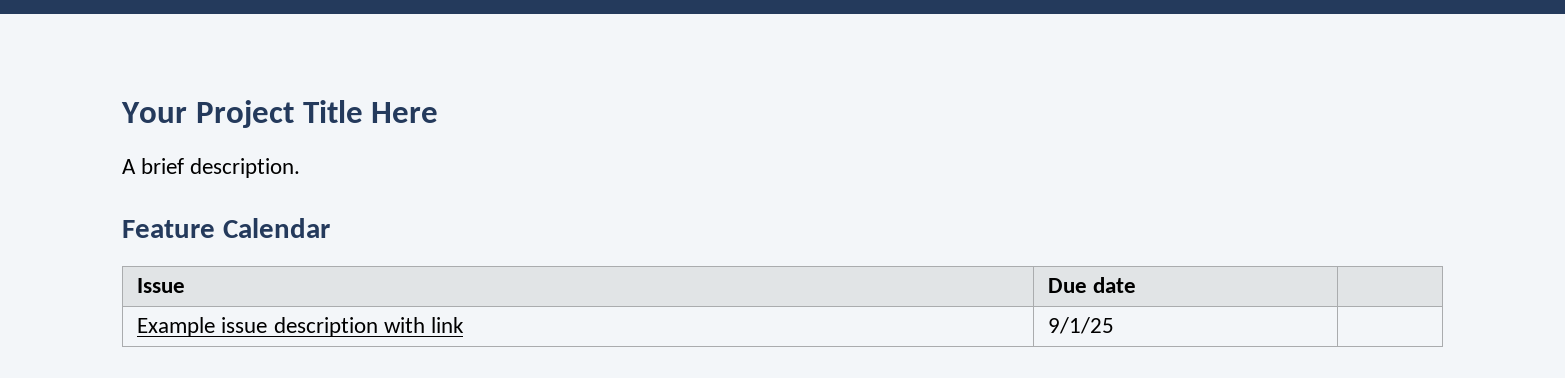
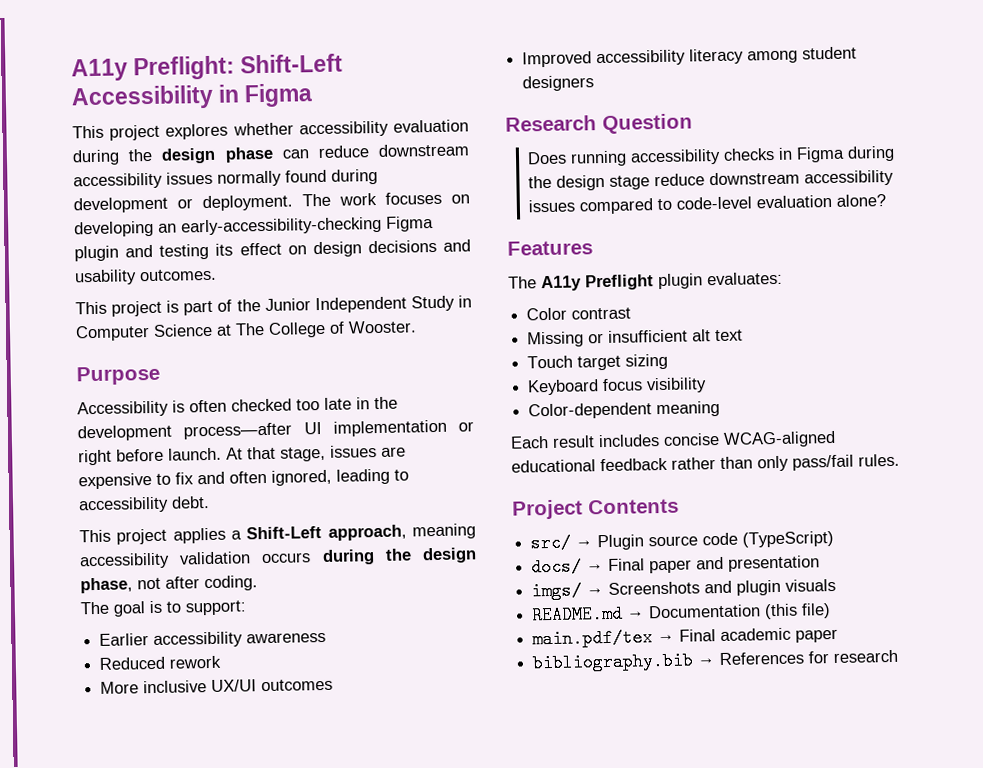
[121,100,439,128] [122,158,301,178] [122,218,330,238] [137,278,186,293] [1048,277,1137,293] [137,317,464,337] [1048,317,1115,334] Your Project Title Here // A brief description. // Feature Calendar // Issue | Due date | // Example issue description with link | 9/1/25 | -> [71,53,344,82] [71,83,314,111] [72,119,469,141] [72,143,469,166] [73,168,378,190] [73,191,470,214] [74,216,434,238] [74,239,471,262] [74,268,217,286] [75,295,472,317] [75,320,417,342] [76,365,160,386] [77,396,398,418] [77,419,474,442] [78,445,406,466] [78,468,409,490] [78,495,210,514] [79,523,477,545] [79,547,477,570] [80,575,258,594] [80,600,247,617] [99,631,327,648] [99,655,222,670] [100,678,334,694] [522,46,858,68] [522,75,595,92] [505,113,693,135] [526,145,895,167] [527,169,894,191] [527,194,886,215] [507,240,593,256] [508,271,783,292] [526,307,632,321] [527,329,744,348] [527,353,669,371] [527,377,708,396] [528,400,721,420] [510,430,836,449] [511,453,900,473] [512,498,679,520] [530,530,835,553] [531,555,821,577] [531,578,837,601] [531,603,832,625] [532,627,839,649] [532,649,899,673] A11y Preflight: Shift-Left Accessibility in Figma // This project explores whether accessibility evaluation during the design phase can reduce downstream accessibility issues normally found during development or deployment. The work focuses on developing an early-accessibility-checking Figma plugin and testing its effect on design decisions and usability outcomes. // This project is part of the Junior Independent Study in Computer Science at The College of Wooster. // Purpose // Accessibility is often checked too late in the development process—after UI implementation or right before launch. At that stage, issues are expensive to fix and often ignored, leading to accessibility debt. // This project applies a Shift-Left approach, meaning accessibility validation occurs during the design phase, not after coding. // The goal is to support: // Earlier accessibility awareness // Reduced rework // More inclusive UX/UI outcomes // Improved accessibility literacy among student designers // Research Question // Does running accessibility checks in Figma during the design stage reduce downstream accessibility issues compared to code-level evaluation alone? // Features // The A11y Preflight plugin evaluates: // Color contrast // Missing or insufficient alt text // Touch target sizing // Keyboard focus visibility // Color-dependent meaning // Each result includes concise WCAG-aligned educational feedback rather than only pass/fail rules. // Project Contents // src/ → Plugin source code (TypeScript) // docs/ → Final paper and presentation // imgs/ → Screenshots and plugin visuals // README.md → Documentation (this file) // main.pdf/tex → Final academic paper // bibliography.bib → References for research

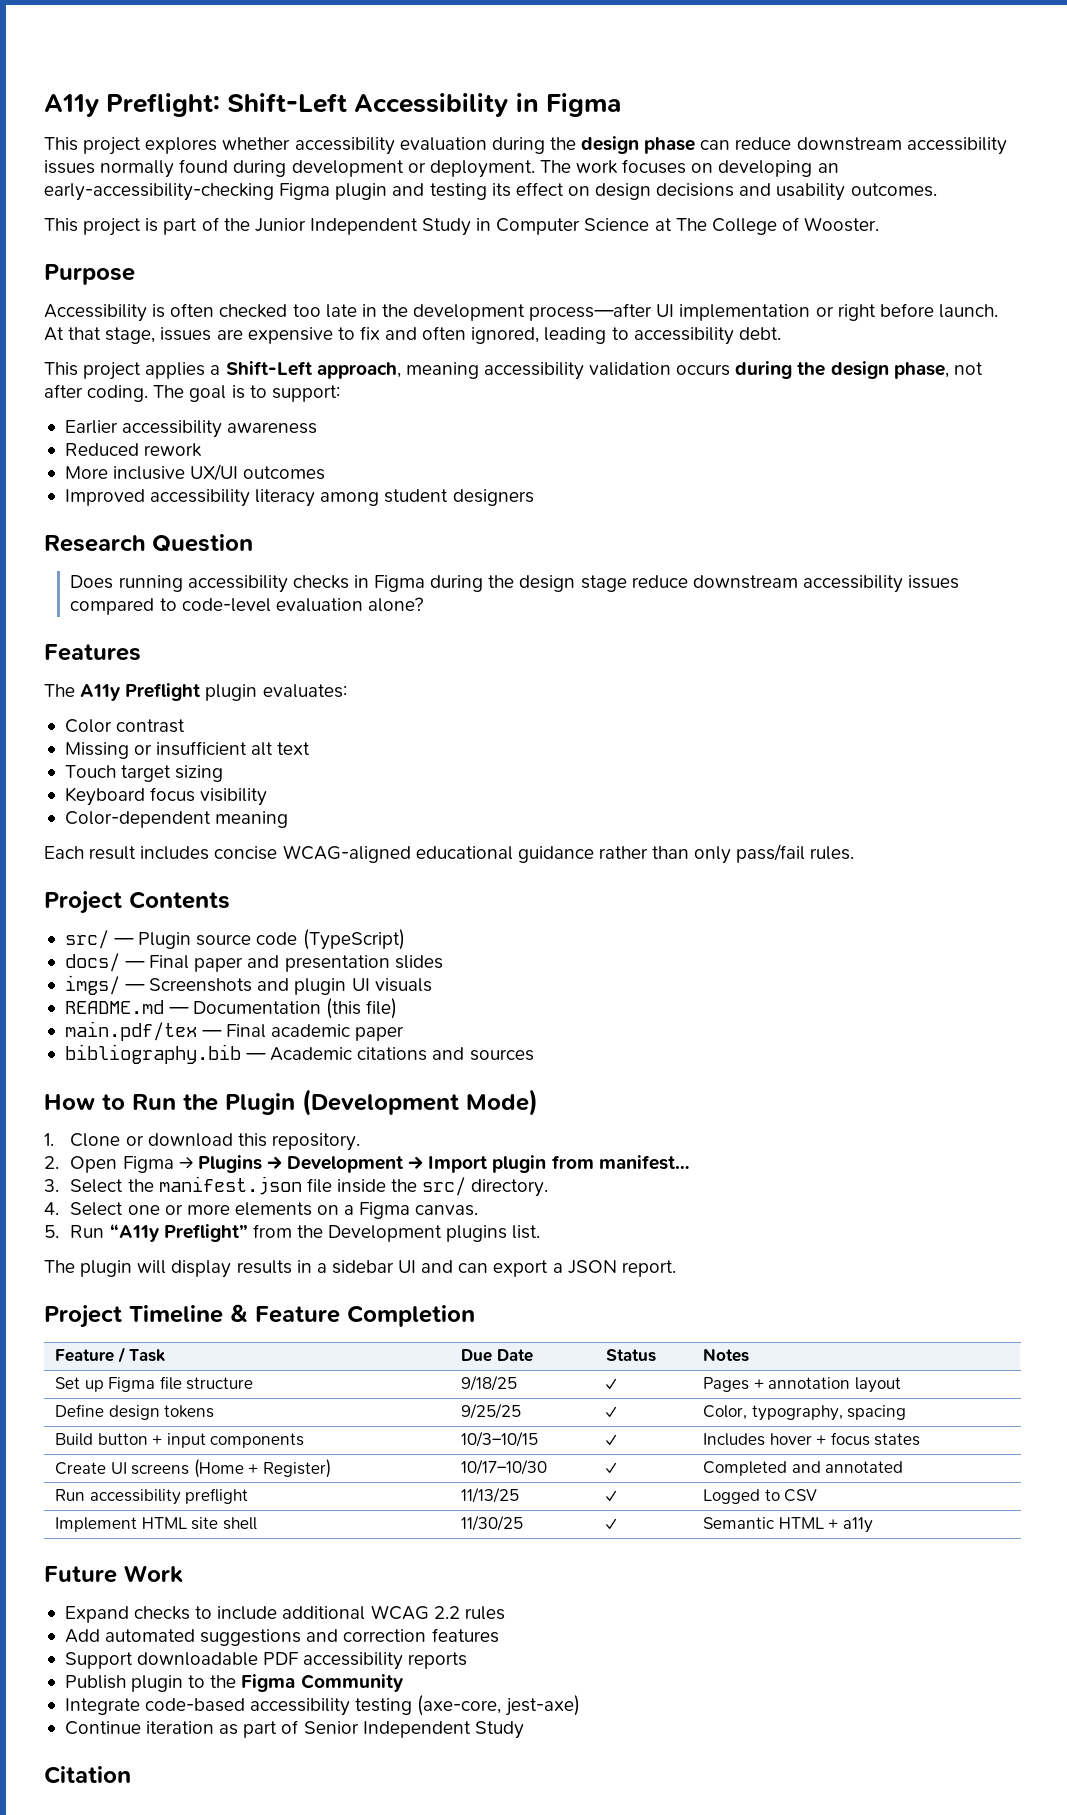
(258, 583) // -> (149, 393) none
[600,457,668,472] feedback -> [517,846,594,863] guidance
[575,540,594,548] → -> [114,938,135,945] —
[586,564,605,572] → -> [125,961,146,968] —
(821, 563) none -> [394,955,443,969] slides
[586,588,605,596] → -> [125,984,146,991] —
(782, 587) none -> [351,978,370,991] UI
[627,611,646,619] → -> [169,1007,190,1014] —
[657,634,676,643] → -> [202,1030,223,1037] —
[697,649,899,666] → References for research -> [246,1047,534,1061] [44,1089,538,1116] [44,1133,360,1151] [44,1155,690,1173] [44,1176,549,1197] [44,1202,479,1219] [44,1224,541,1242] [44,1260,676,1278] [44,1304,475,1328] [54,1347,165,1363] [460,1349,533,1362] [605,1349,656,1362] [702,1348,749,1362] [54,1376,254,1392] [460,1375,517,1391] [605,1378,617,1390] [702,1377,901,1393] [54,1404,215,1420] [460,1403,521,1419] [605,1406,617,1418] [702,1405,907,1421] [54,1433,305,1448] [460,1431,538,1447] [605,1434,617,1446] [702,1432,921,1446] [54,1459,331,1478] [460,1459,547,1475] [605,1462,617,1474] [702,1461,904,1476] [54,1488,249,1505] [460,1487,519,1503] [605,1490,617,1502] [702,1489,818,1504] [54,1517,257,1532] [460,1515,523,1531] [605,1518,617,1530] [702,1517,873,1533] [44,1565,183,1583] [64,1605,505,1623] [64,1628,499,1646] [64,1652,468,1670] [64,1674,403,1692] [64,1695,580,1716] [64,1720,524,1739] [44,1766,131,1784] — Academic citations and sources // How to Run the Plugin (Development Mode) // 1. Clone or download this repository. // 2. Open Figma → Plugins → Development → Import plugin from manifest… // 3. Select the manifest.json file inside the src/ directory. // 4. Select one or more elements on a Figma canvas. // 5. Run “A11y Preflight” from the Development plugins list. // The plugin will display results in a sidebar UI and can export a JSON report. // Project Timeline & Feature Completion // Feature / Task | Due Date | Status | Notes // Set up Figma file structure | 9/18/25 | ✓ | Pages + annotation layout // Define design tokens | 9/25/25 | ✓ | Color, typography, spacing // Build button + input components | 10/3–10/15 | ✓ | Includes hover + focus states // Create UI screens (Home + Register) | 10/17–10/30 | ✓ | Completed and annotated // Run accessibility preflight | 11/13/25 | ✓ | Logged to CSV // Implement HTML site shell | 11/30/25 | ✓ | Semantic HTML + a11y // Future Work // Expand checks to include additional WCAG 2.2 rules // Add automated suggestions and correction features // Support downloadable PDF accessibility reports // Publish plugin to the Figma Community // Integrate code-based accessibility testing (axe-core, jest-axe) // Continue iteration as part of Senior Independent Study // Citation

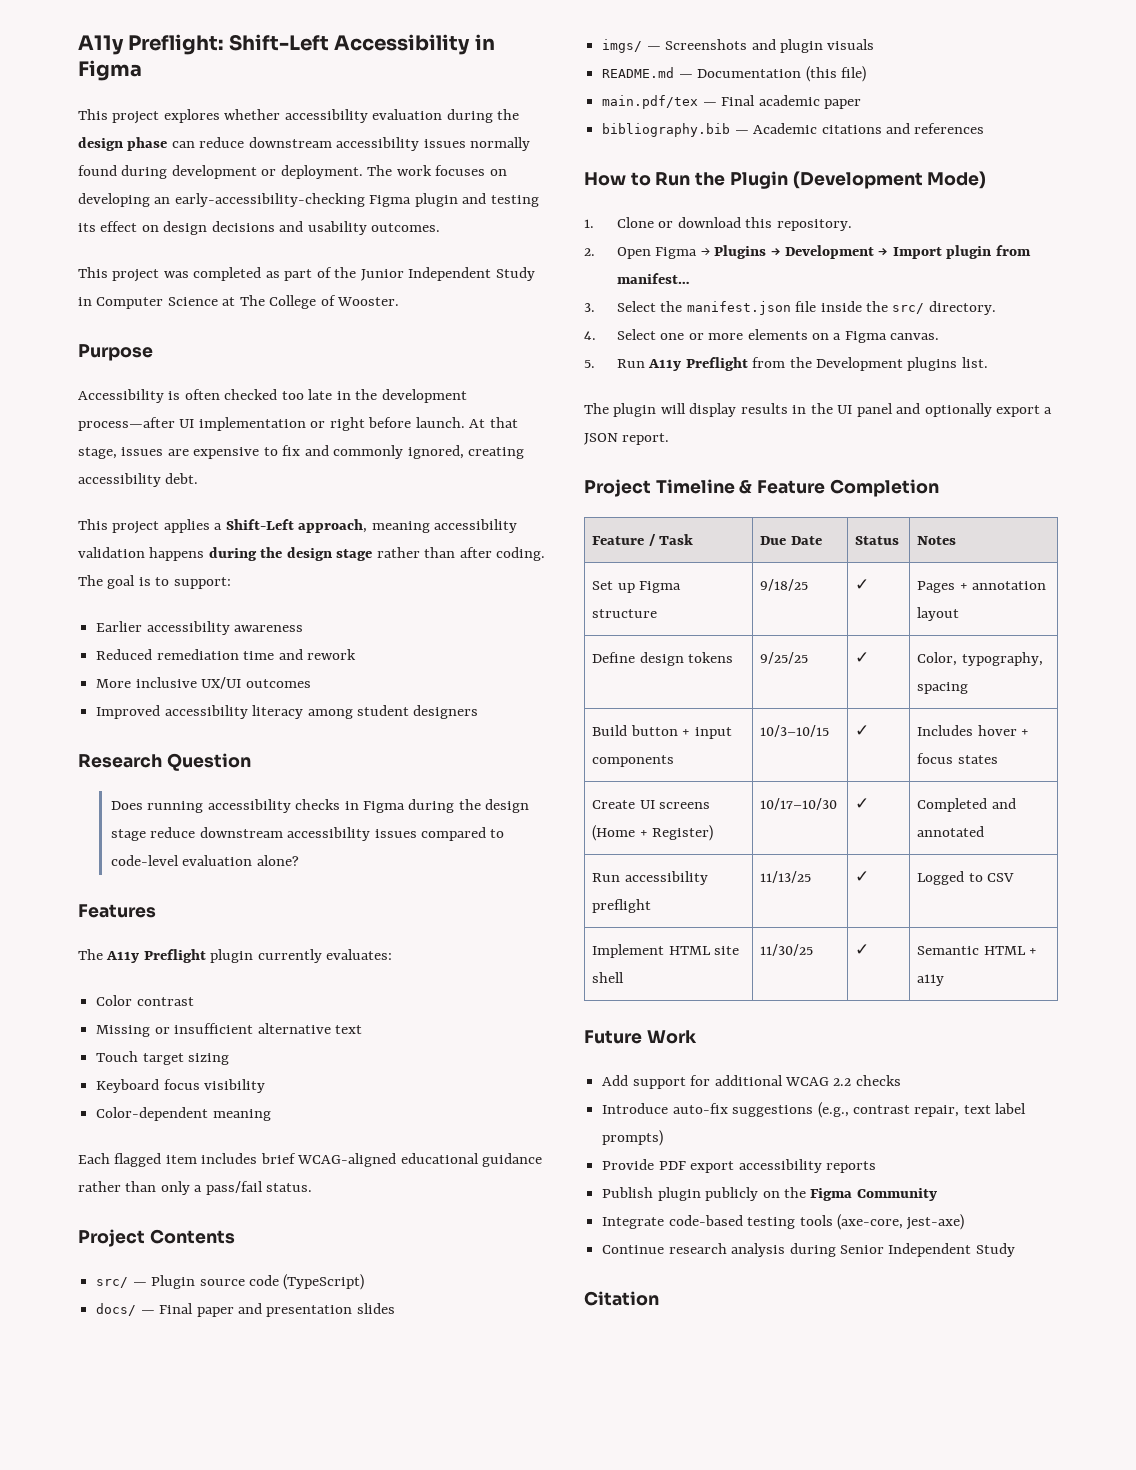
[145,218,159,232] is -> [163,267,280,281] was completed as
[422,326,629,344] often ignored, leading to -> [333,445,525,459] commonly ignored, creating
[676,361,983,379] occurs during the design phase, not -> [149,547,456,561] happens during the design stage rather than
(139, 449) none -> [156,649,303,660] remediation time and
(258, 692) none -> [257,949,322,963] currently
[251,742,274,756] alt -> [257,1023,331,1034] alternative
[89,846,278,860] result includes concise -> [114,1153,296,1167] flagged item includes brief
[736,844,855,863] pass/fail rules. -> [194,1181,313,1195] a pass/fail status.
[351,978,370,991] UI -> (823, 46) none
[469,1049,534,1061] sources -> [914,123,985,134] references
[109,1224,248,1242] “A11y Preflight” -> [648,357,748,371] A11y Preflight
[316,1260,489,1274] a sidebar UI and can -> [810,403,992,417] the UI panel and optionally
[159,1376,182,1390] file -> (682, 587) none
[64,1605,505,1623] [64,1628,499,1646] [64,1652,300,1669] Expand checks to include additional WCAG 2.2 rules // Add automated suggestions and correction features // Support downloadable PDF -> [602,1075,901,1089] [602,1102,1027,1118] [602,1130,664,1146] [602,1159,735,1173] Add support for additional WCAG 2.2 checks // Introduce auto-fix suggestions (e.g., contrast repair, text label prompts) // Provide PDF export
[188,1675,206,1688] to -> [705,1187,780,1201] publicly on
[250,1698,413,1716] accessibility testing -> [747,1215,833,1229] testing tools
[146,1720,299,1738] iteration as part of -> [668,1243,836,1257] research analysis during

